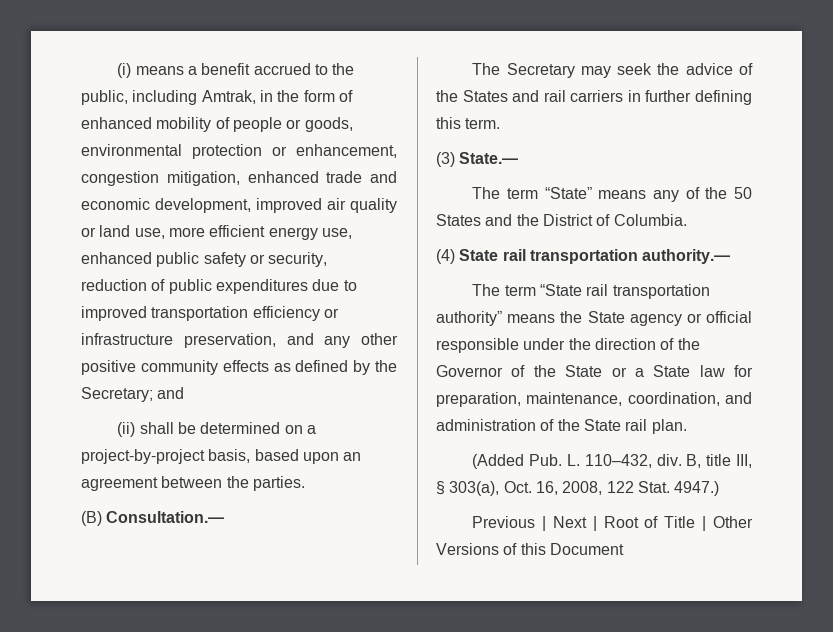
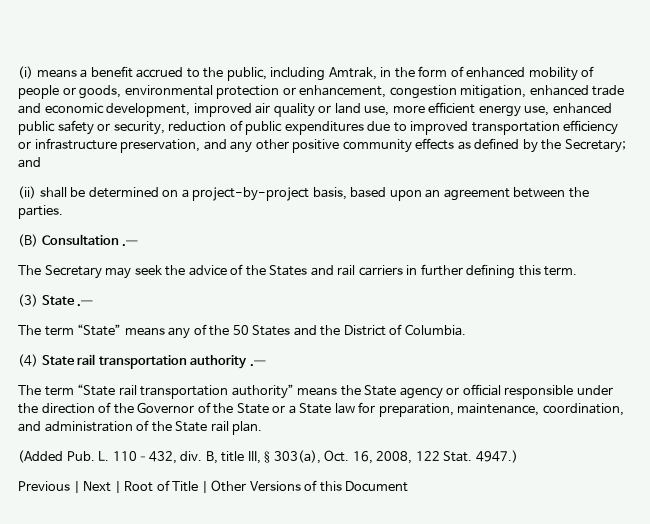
[106,511,225,523] Consultation.— -> [41,234,139,247] Consultation .—
[459,152,519,164] State.— -> [41,295,94,307] State .—
[642,249,731,264] authority.— -> [190,355,266,369] authority .—

